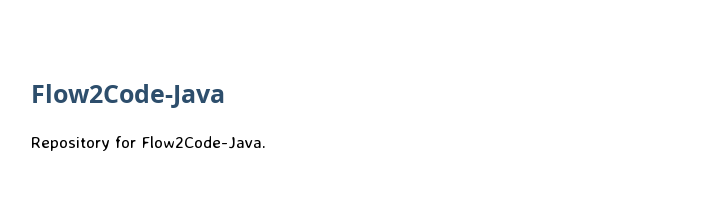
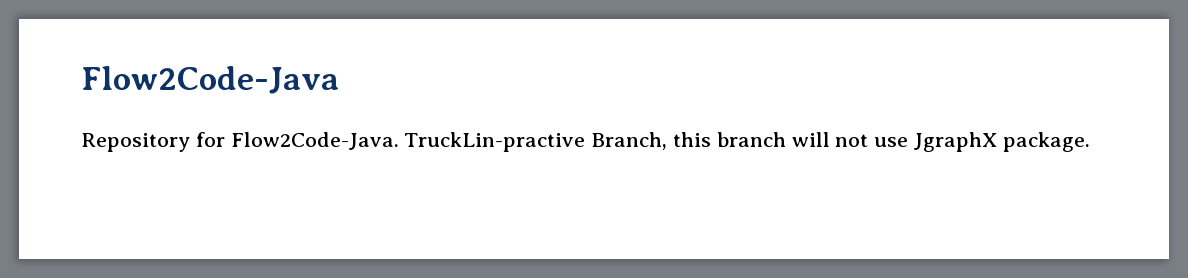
(266, 142) none -> [404,132,1090,152] TruckLin-practive Branch, this branch will not use JgraphX package.

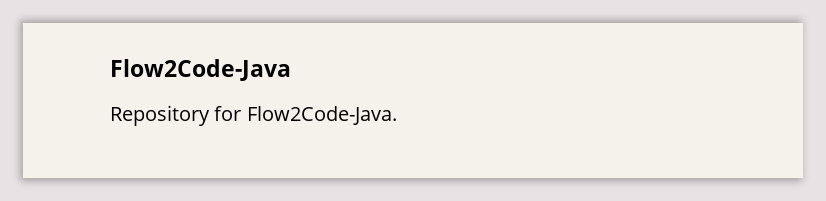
[404,132,1090,152] TruckLin-practive Branch, this branch will not use JgraphX package. -> (397, 115) none

